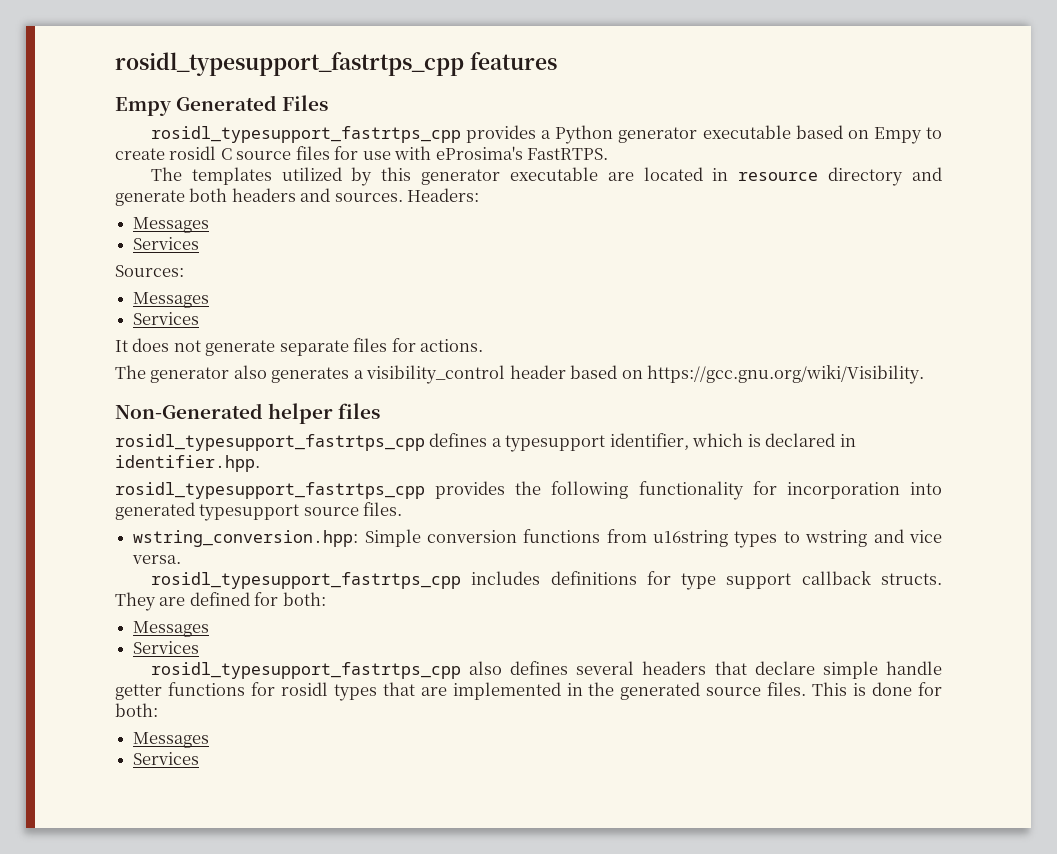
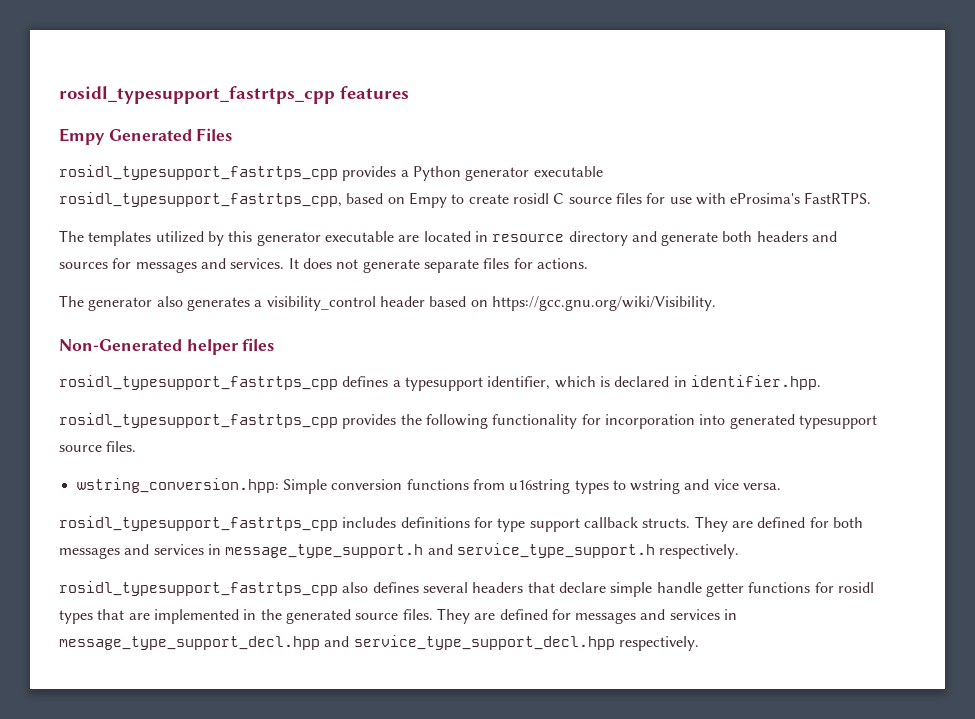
(791, 132) none -> [59,192,342,207] rosidl_typesupport_fastrtps_cpp,
[334,188,480,202] [133,217,210,233] [133,237,200,250] [115,265,184,277] [133,292,210,308] [133,312,200,325] sources. Headers: // Messages // Services // Sources: // Messages // Services // -> [59,258,285,273] sources for messages and services.
[282,592,326,606] [133,621,210,637] [133,641,200,654] both: // Messages // Services -> [832,517,863,528] [59,543,740,559] both messages and services in message_type_support.h and service_type_support.h respectively.
[812,682,942,696] [115,703,158,717] [133,732,210,748] [133,752,200,765] This is done for both: // Messages // Services -> [436,608,738,624] [59,635,699,651] They are defined for messages and services in message_type_support_decl.hpp and service_type_support_decl.hpp respectively.

